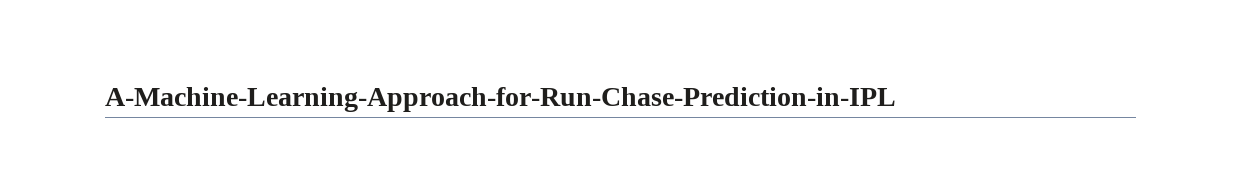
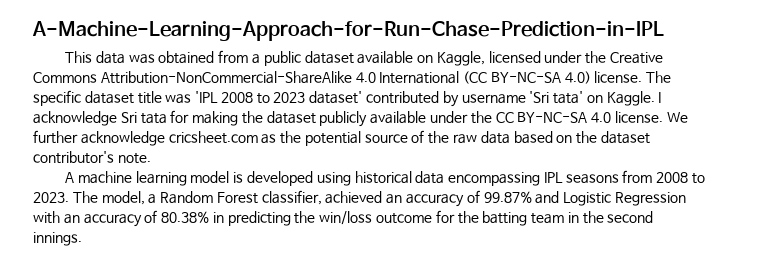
(896, 99) none -> [65,50,664,66] [33,71,672,84] [33,90,662,107] [33,110,688,127] [33,130,650,146] [33,151,151,164] [65,170,706,186] [33,190,686,207] [33,210,654,227] [33,232,82,246] // This data was obtained from a public dataset available on Kaggle, licensed under the Creative Commons Attribution-NonCommercial-ShareAlike 4.0 International (CC BY-NC-SA 4.0) license. The specific dataset title was 'IPL 2008 to 2023 dataset' contributed by username 'Sri tata' on Kaggle. I acknowledge Sri tata for making the dataset publicly available under the CC BY-NC-SA 4.0 license. We further acknowledge cricsheet.com as the potential source of the raw data based on the dataset contributor's note. // A machine learning model is developed using historical data encompassing IPL seasons from 2008 to 2023. The model, a Random Forest classifier, achieved an accuracy of 99.87% and Logistic Regression with an accuracy of 80.38% in predicting the win/loss outcome for the batting team in the second innings.

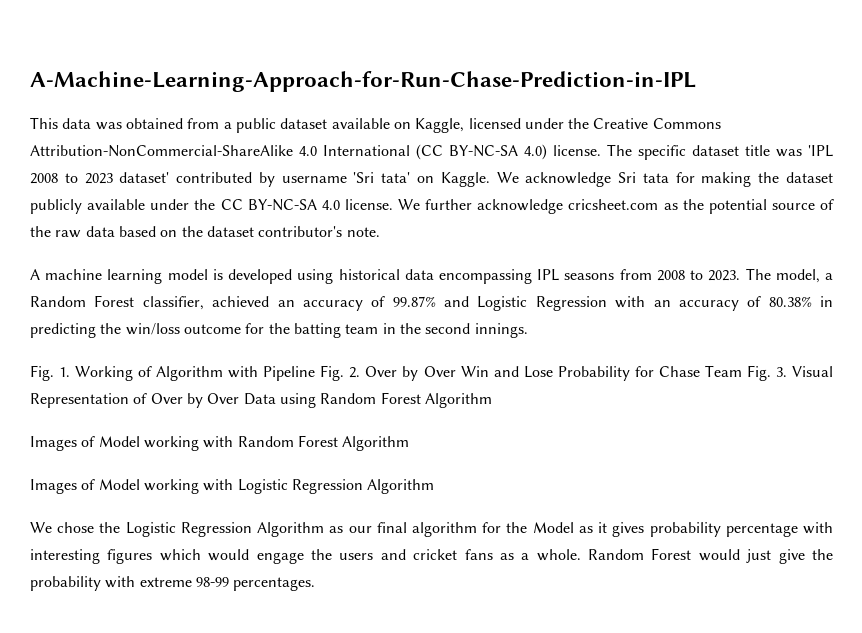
[658,92,662,103] I -> [496,172,519,183] We
(82, 239) none -> [30,365,833,381] [30,392,492,408] [30,435,410,451] [30,479,435,494] [30,522,833,537] [30,548,834,564] [30,576,316,591] // Fig. 1. Working of Algorithm with Pipeline Fig. 2. Over by Over Win and Lose Probability for Chase Team Fig. 3. Visual Representation of Over by Over Data using Random Forest Algorithm // Images of Model working with Random Forest Algorithm // Images of Model working with Logistic Regression Algorithm // We chose the Logistic Regression Algorithm as our final algorithm for the Model as it gives probability percentage with interesting figures which would engage the users and cricket fans as a whole. Random Forest would just give the probability with extreme 98-99 percentages.

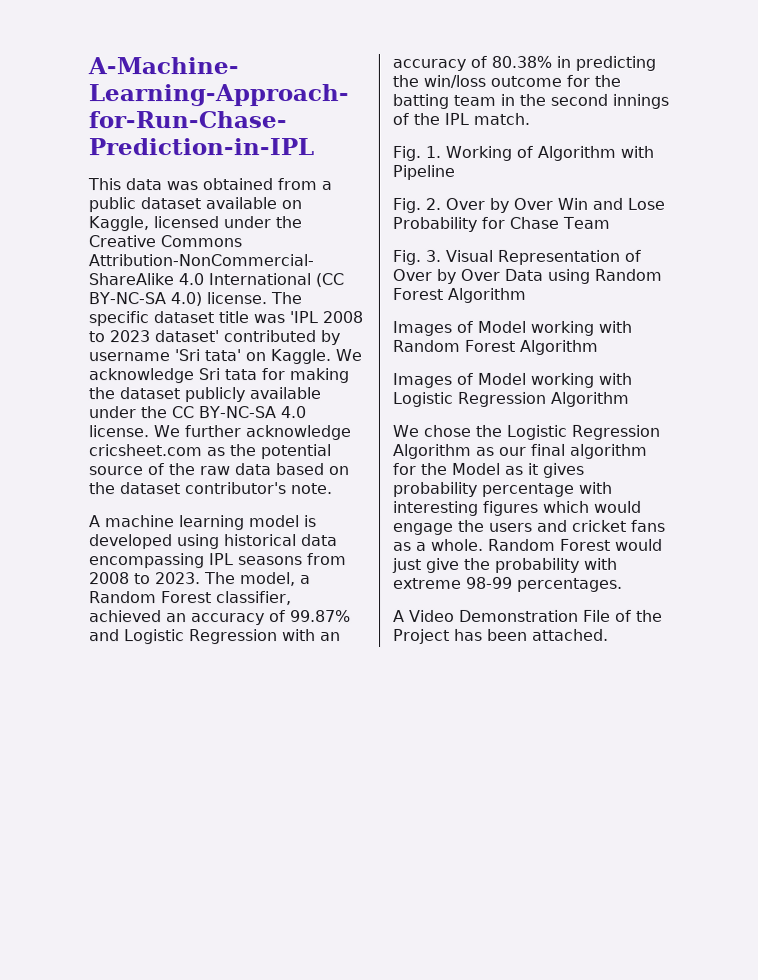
[474,323,528,338] innings. -> [612,93,669,109] [392,112,530,125] innings of the IPL match.
(316, 373) none -> (455, 172) //
(742, 371) none -> (610, 222) //
(316, 584) none -> [393,609,663,622] [393,628,609,644] // A Video Demonstration File of the Project has been attached.

